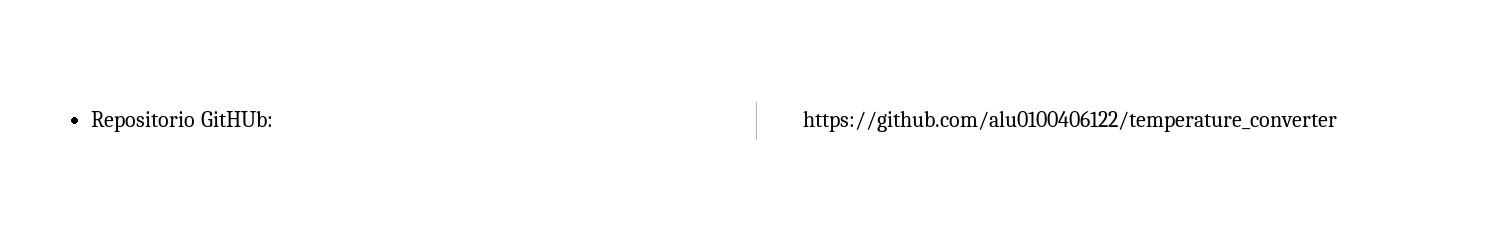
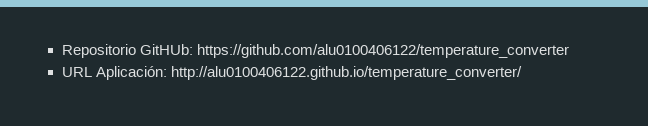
(1338, 121) none -> [61,66,522,80] // URL Aplicación: http://alu0100406122.github.io/temperature_converter/

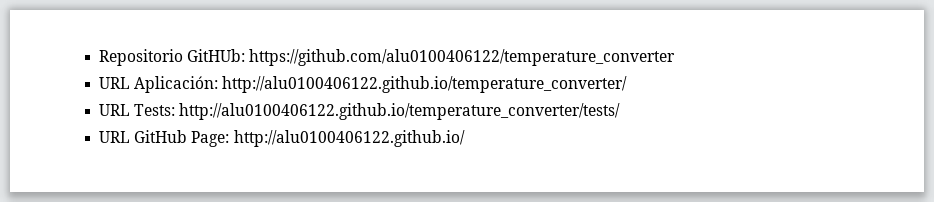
(522, 73) none -> [99,103,621,120] [99,130,465,147] // URL Tests: http://alu0100406122.github.io/temperature_converter/tests/ // URL GitHub Page: http://alu0100406122.github.io/

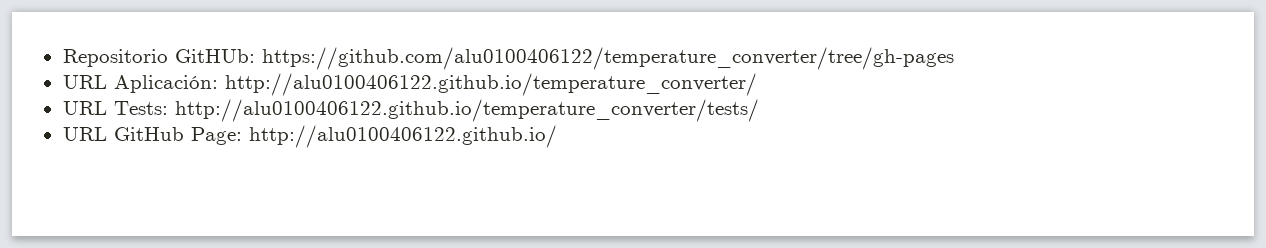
[249,49,676,66] https://github.com/alu0100406122/temperature_converter -> [261,47,954,70] https://github.com/alu0100406122/temperature_converter/tree/gh-pages

